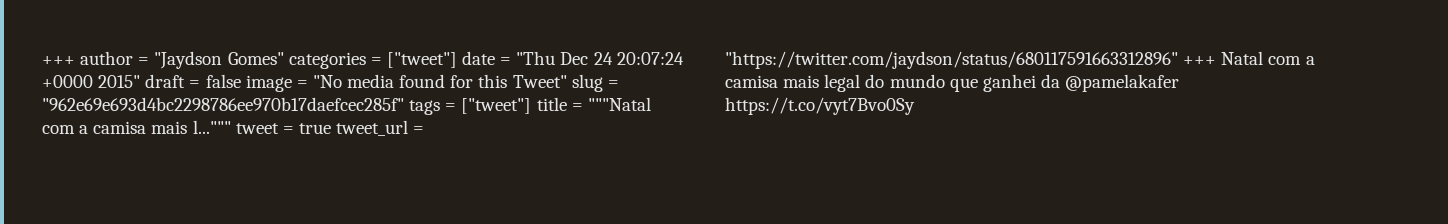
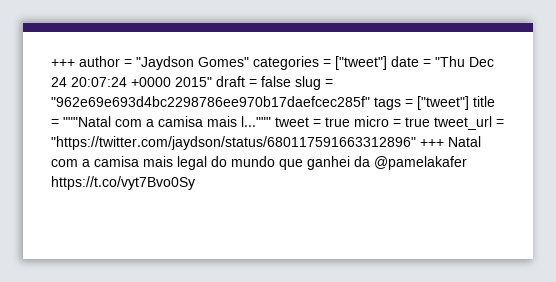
[245,74,567,92] image = "No media found for this Tweet" -> (291, 81) none
(331, 128) none -> [354,116,430,127] micro = true

